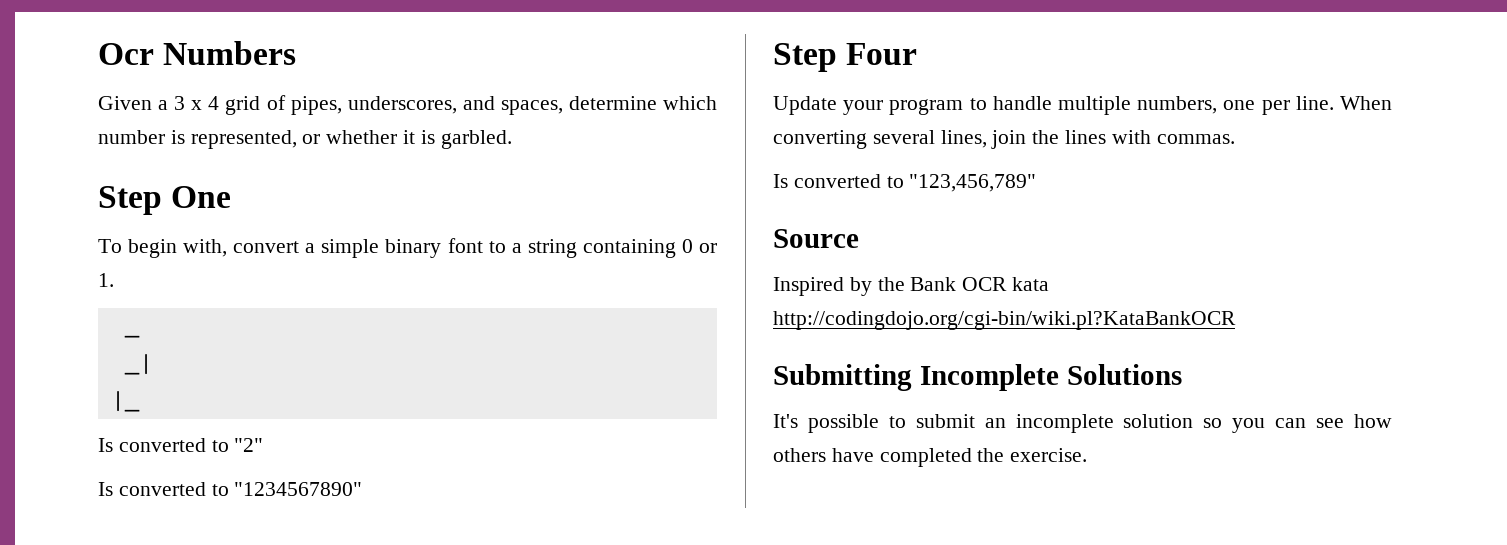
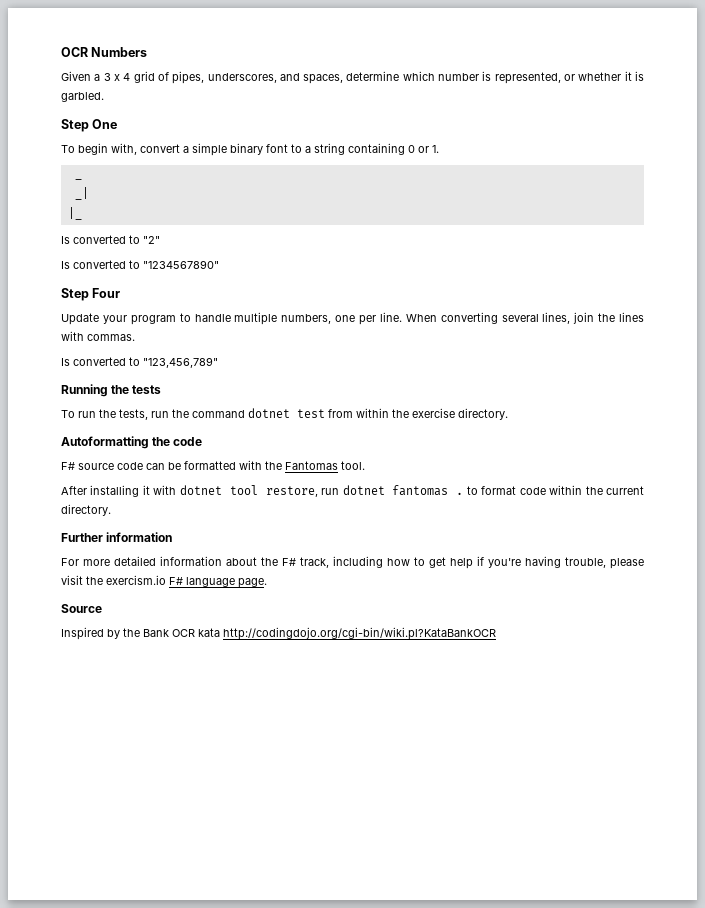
[98,43,154,65] Ocr -> [61,47,88,57] OCR
(1037, 183) none -> [61,384,162,397] [61,408,508,420] [61,436,203,449] [61,460,365,470] [61,485,644,497] [61,504,111,516] [61,532,173,542] [61,556,644,569] [61,575,267,588] // Running the tests // To run the tests, run the command dotnet test from within the exercise directory. // Autoformatting the code // F# source code can be formatted with the Fantomas tool. // After installing it with dotnet tool restore, run dotnet fantomas . to format code within the current directory. // Further information // For more detailed information about the F# track, including how to get help if you're having trouble, please visit the exercism.io F# language page.
[773,364,1182,391] [773,414,1392,433] [773,448,1088,467] // Submitting Incomplete Solutions // It's possible to submit an incomplete solution so you can see how others have completed the exercise. -> (496, 633) none

